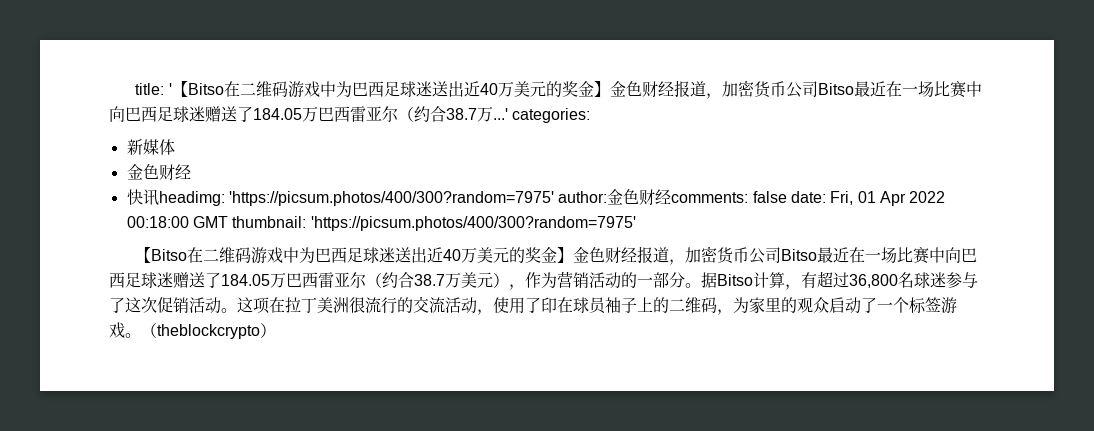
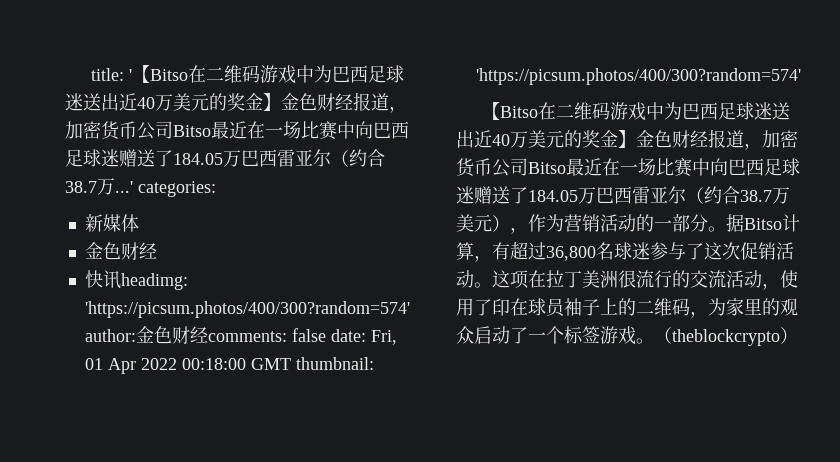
[228,191,554,206] 'https://picsum.photos/400/300?random=7975' -> [84,301,410,318] 'https://picsum.photos/400/300?random=574'
[310,216,636,231] 'https://picsum.photos/400/300?random=7975' -> [475,68,801,85] 'https://picsum.photos/400/300?random=574'

